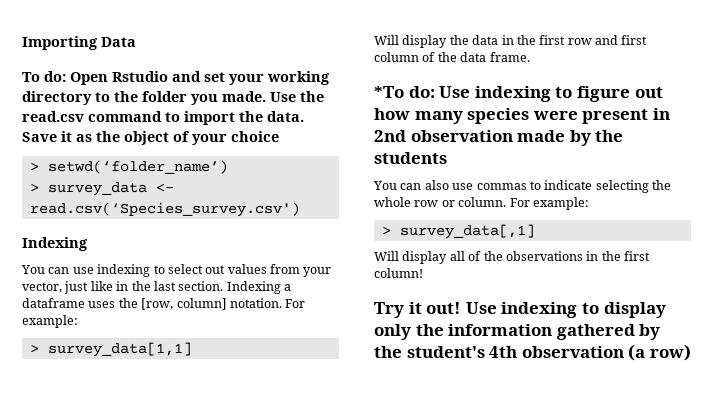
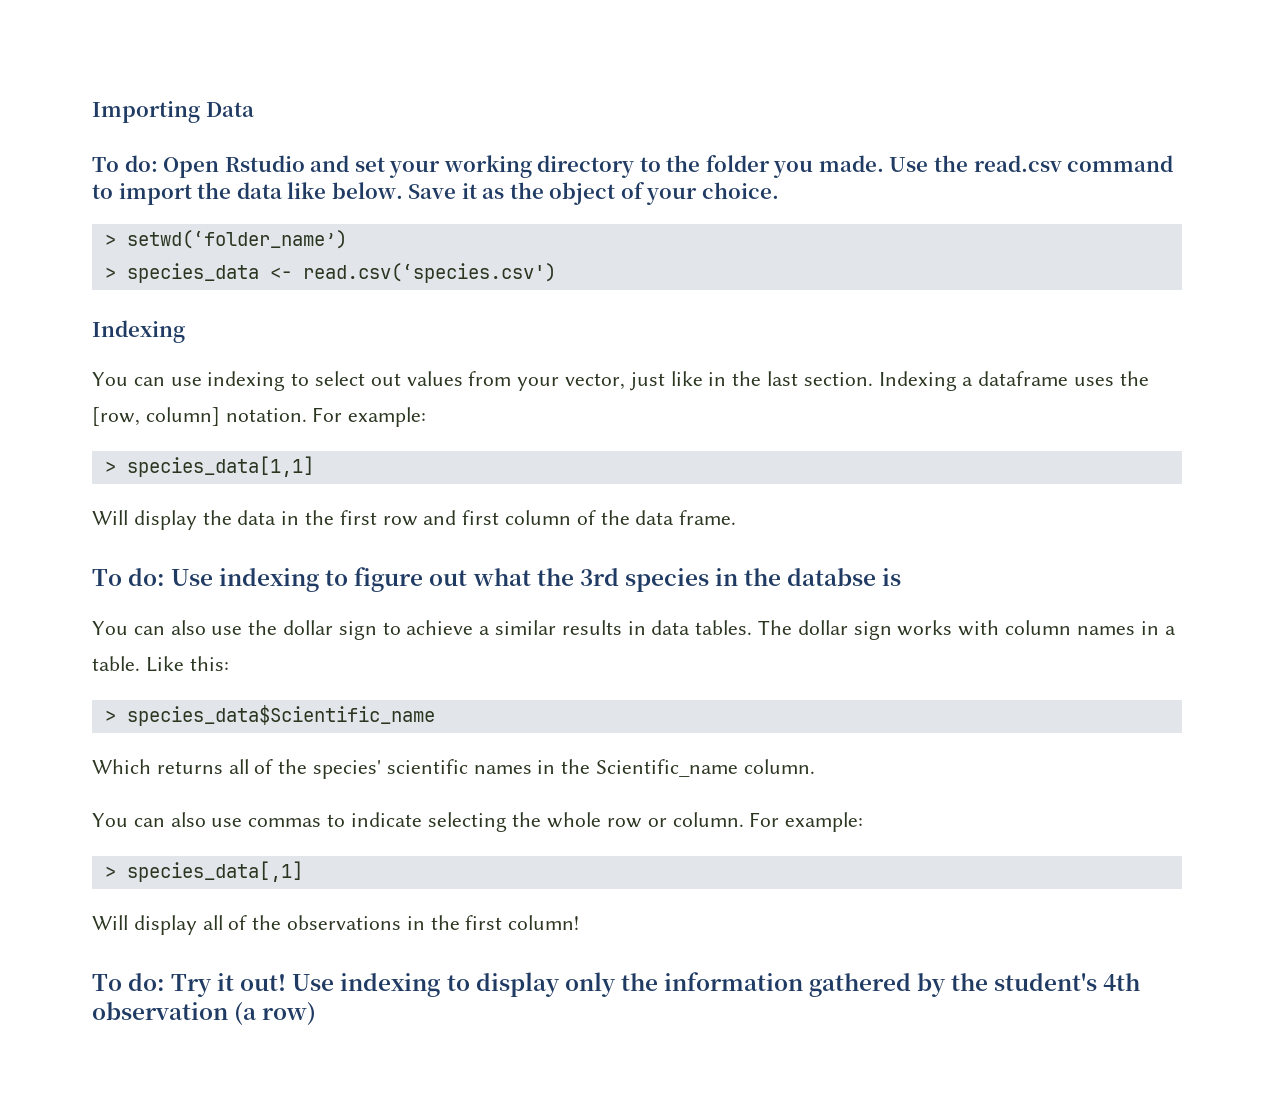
[267,111,304,122] data. -> [236,182,403,199] data like below.
[231,131,279,142] choice -> [701,182,779,199] choice.
[47,182,174,196] [29,202,300,217] survey_data <- read.csv(‘Species_survey.csv') -> [126,263,556,283] species_data <- read.csv(‘species.csv')
[47,342,192,357] survey_data[1,1] -> [126,456,314,477] species_data[1,1]
[374,86,404,98] *To -> [92,569,122,586] To
[374,108,670,124] [374,130,624,146] [374,152,447,164] how many species were present in 2nd observation made by the students -> [472,568,902,592] [92,620,1176,640] [92,656,229,672] [104,705,435,726] [92,759,815,779] what the 3rd species in the databse is // You can also use the dollar sign to achieve a similar results in data tables. The dollar sign works with column names in a table. Like this: // > species_data$Scientific_name // Which returns all of the species' scientific names in the Scientific_name column.
[399,224,535,239] survey_data[,1] -> [126,861,303,882] species_data[,1]
(423, 273) none -> [92,973,166,991] To do:

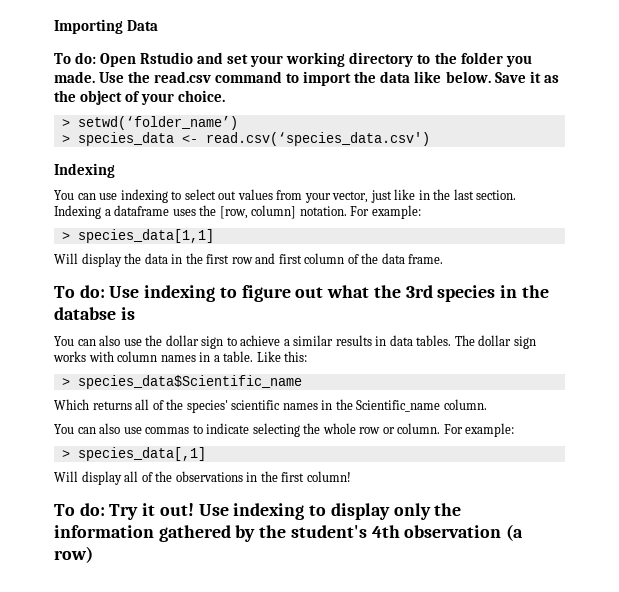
[302,263,556,283] read.csv(‘species.csv') -> [205,132,430,146] read.csv(‘species_data.csv')

